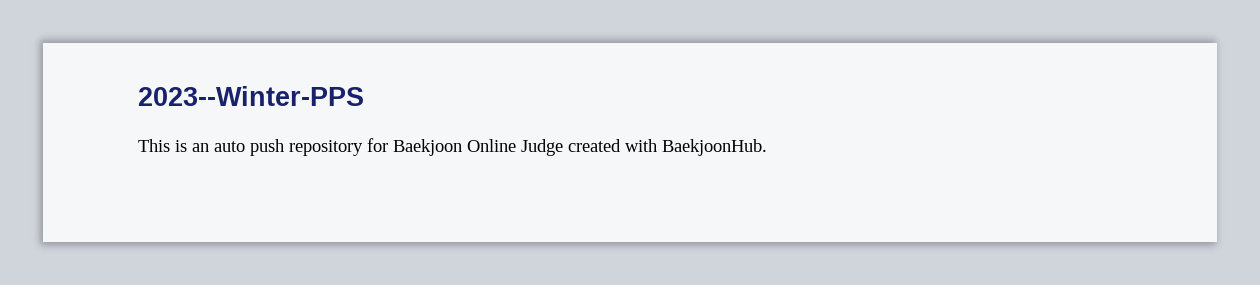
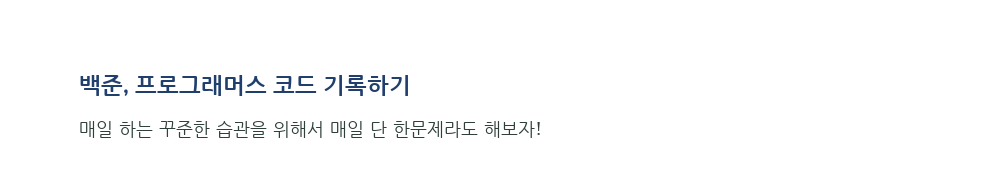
[138,86,364,106] [138,138,767,156] 2023--Winter-PPS // This is an auto push repository for Baekjoon Online Judge created with BaekjoonHub. -> [79,75,412,97] [79,120,542,138] 백준, 프로그래머스 코드 기록하기 // 매일 하는 꾸준한 습관을 위해서 매일 단 한문제라도 해보자!

